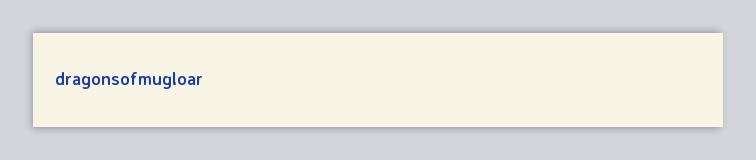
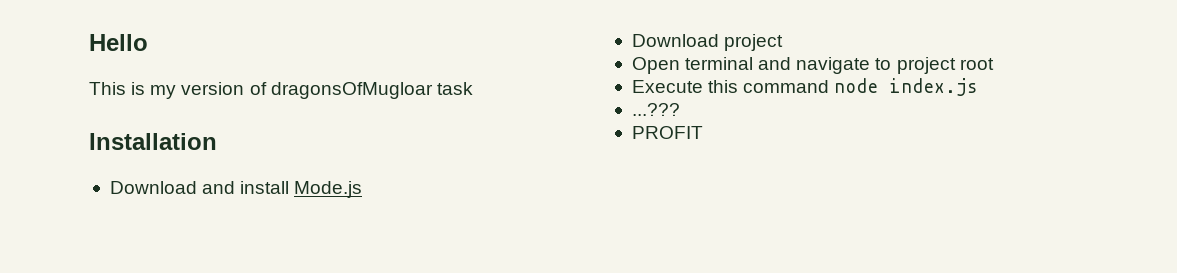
[55,72,203,89] dragonsofmugloar -> [89,34,148,51] [89,82,473,99] [89,133,217,150] [109,181,363,198] [631,34,784,51] [631,57,994,74] [631,78,979,96] [631,103,680,116] [631,126,703,139] Hello // This is my version of dragonsOfMugloar task // Installation // Download and install Mode.js // Download project // Open terminal and navigate to project root // Execute this command node index.js // ...??? // PROFIT

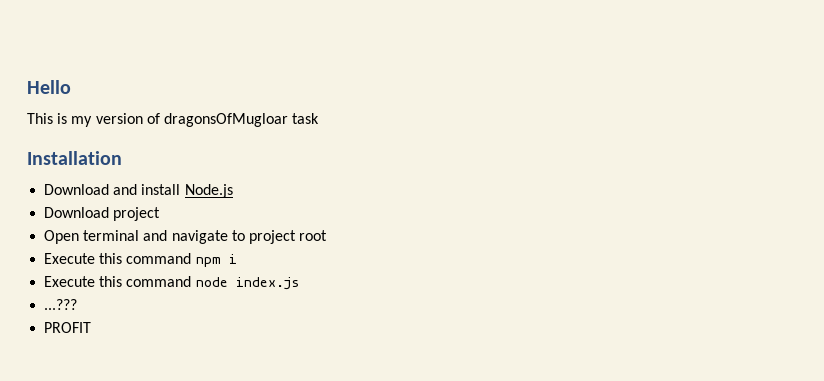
[294,181,363,198] Mode.js -> [184,184,233,198] Node.js
(994, 64) none -> [44,253,237,267] // Execute this command npm i

